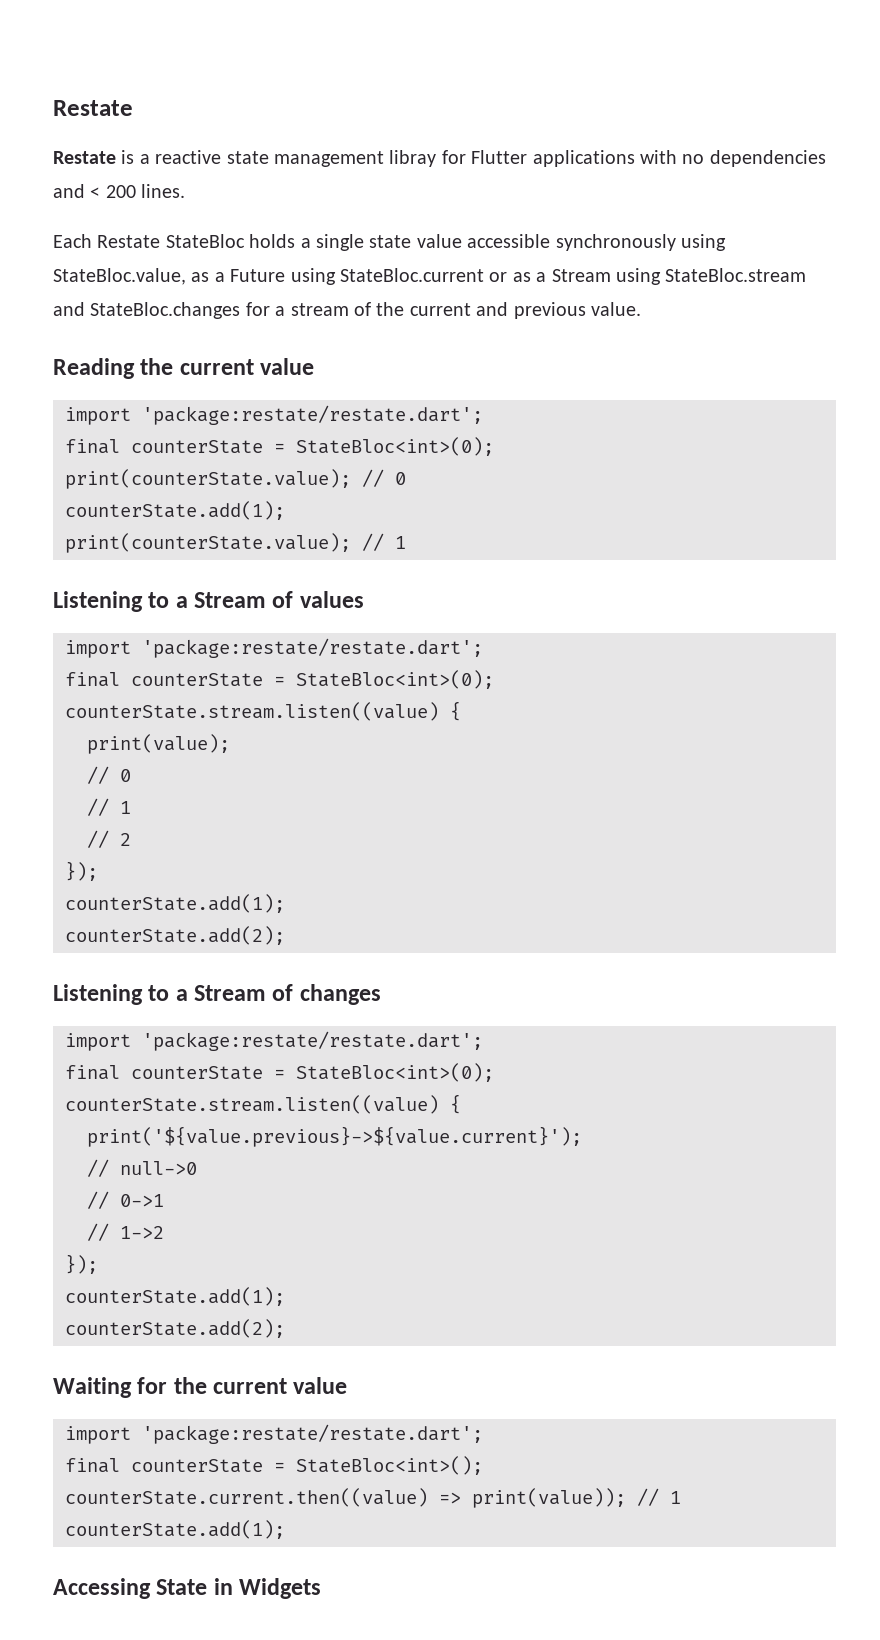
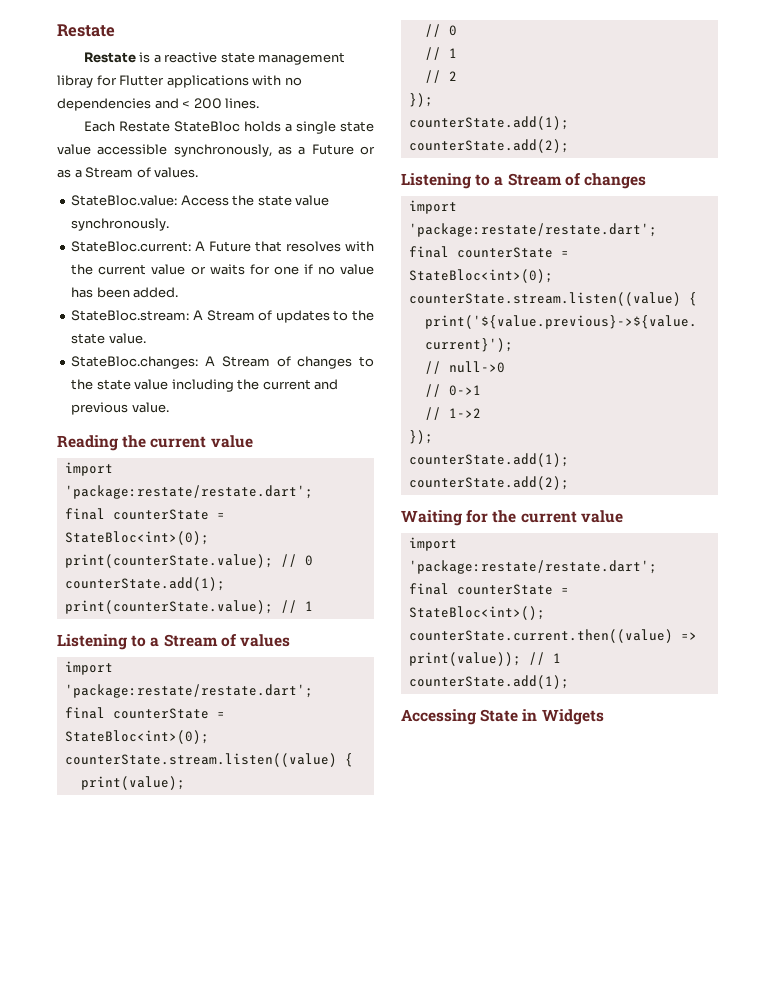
[555,234,726,251] [53,268,186,285] synchronously using StateBloc.value, -> [173,144,272,157] synchronously,
[290,268,484,285] using StateBloc.current -> (354, 149) none
[615,268,807,285] [53,302,371,319] using StateBloc.stream and StateBloc.changes for a stream of -> [136,167,199,178] [71,195,330,206] [71,218,170,231] [71,241,374,252] [71,264,375,275] [71,287,179,298] [71,310,375,323] [71,333,146,344] [71,356,375,369] [71,379,234,392] of values. // StateBloc.value: Access the state value synchronously. // StateBloc.current: A Future that resolves with the current value or waits for one if no value has been added. // StateBloc.stream: A Stream of updates to the state value. // StateBloc.changes: A Stream of changes to the state value including

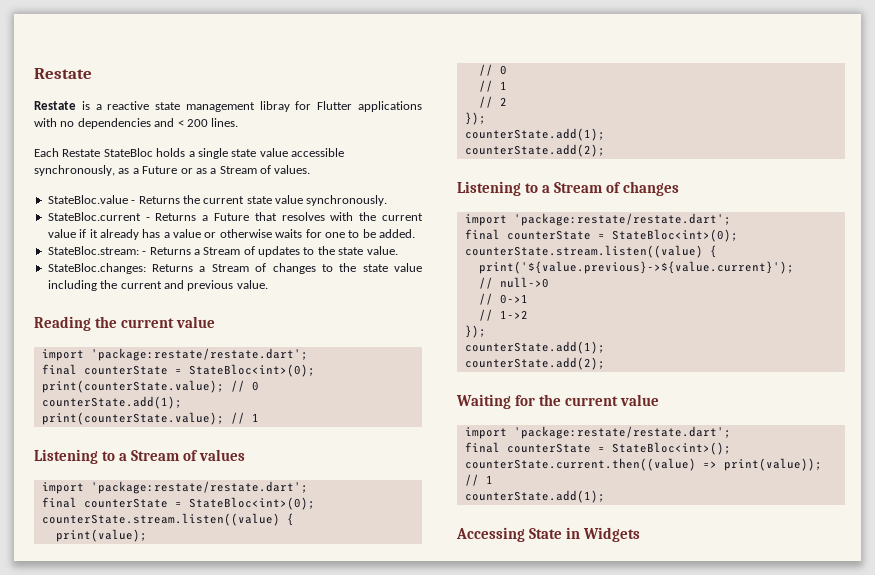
[71,195,255,206] StateBloc.value: Access the -> [47,195,245,204] StateBloc.value - Returns the current
[71,241,206,252] StateBloc.current: A -> [47,212,209,221] StateBloc.current - Returns a
[190,264,375,275] [71,287,130,298] or waits for one if no value has been -> [79,229,376,240] if it already has a value or otherwise waits for one to be
[192,310,203,320] A -> [142,247,200,255] - Returns a
[205,356,216,366] A -> [152,264,206,272] Returns a

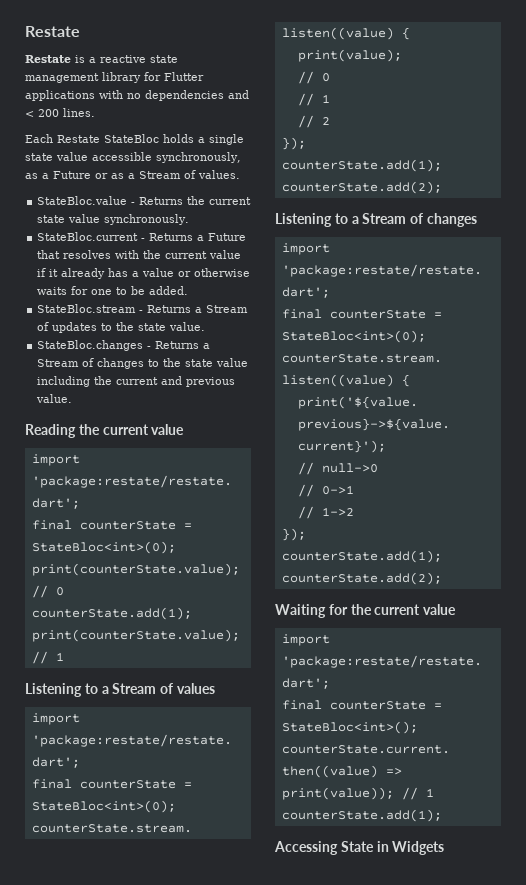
[259,101,290,112] libray -> [102,72,141,83] library
[47,246,139,255] StateBloc.stream: -> [37,304,137,313] StateBloc.stream
[47,263,146,274] StateBloc.changes: -> [37,340,152,351] StateBloc.changes -

